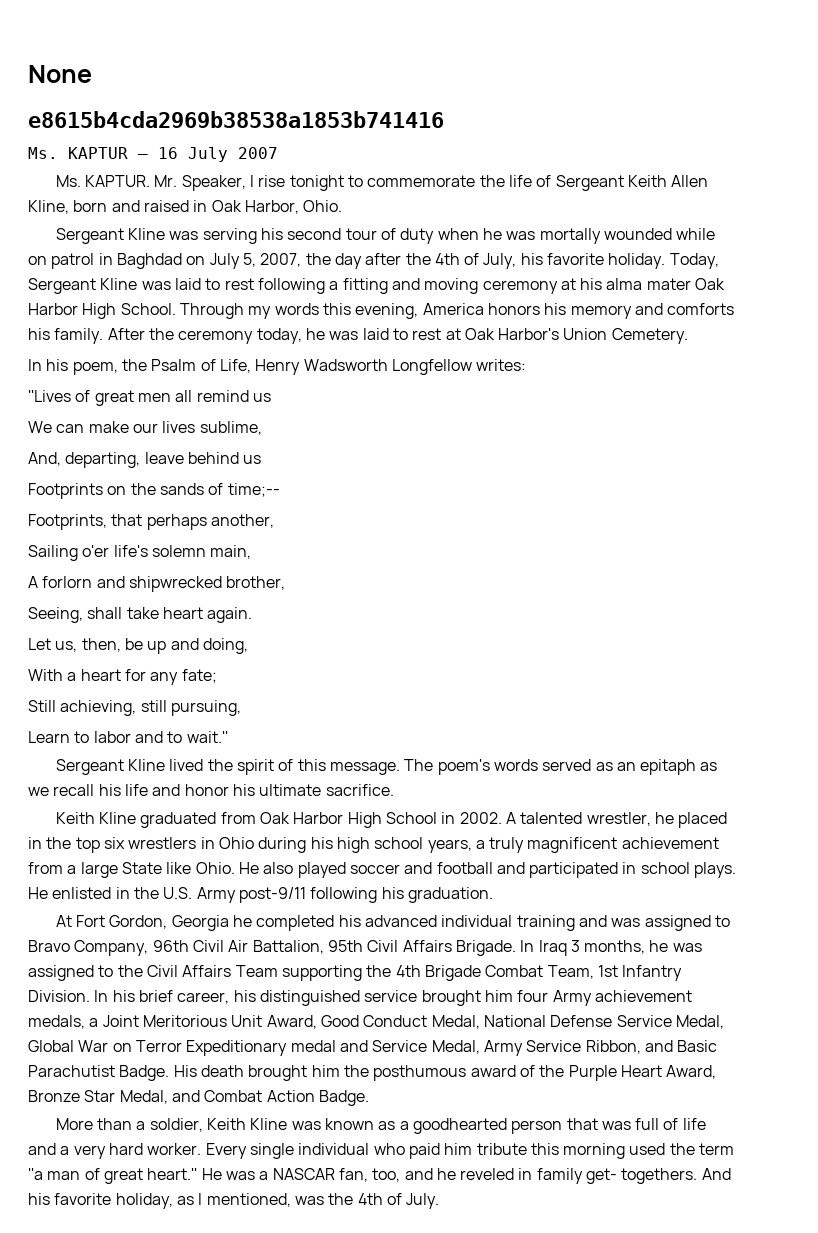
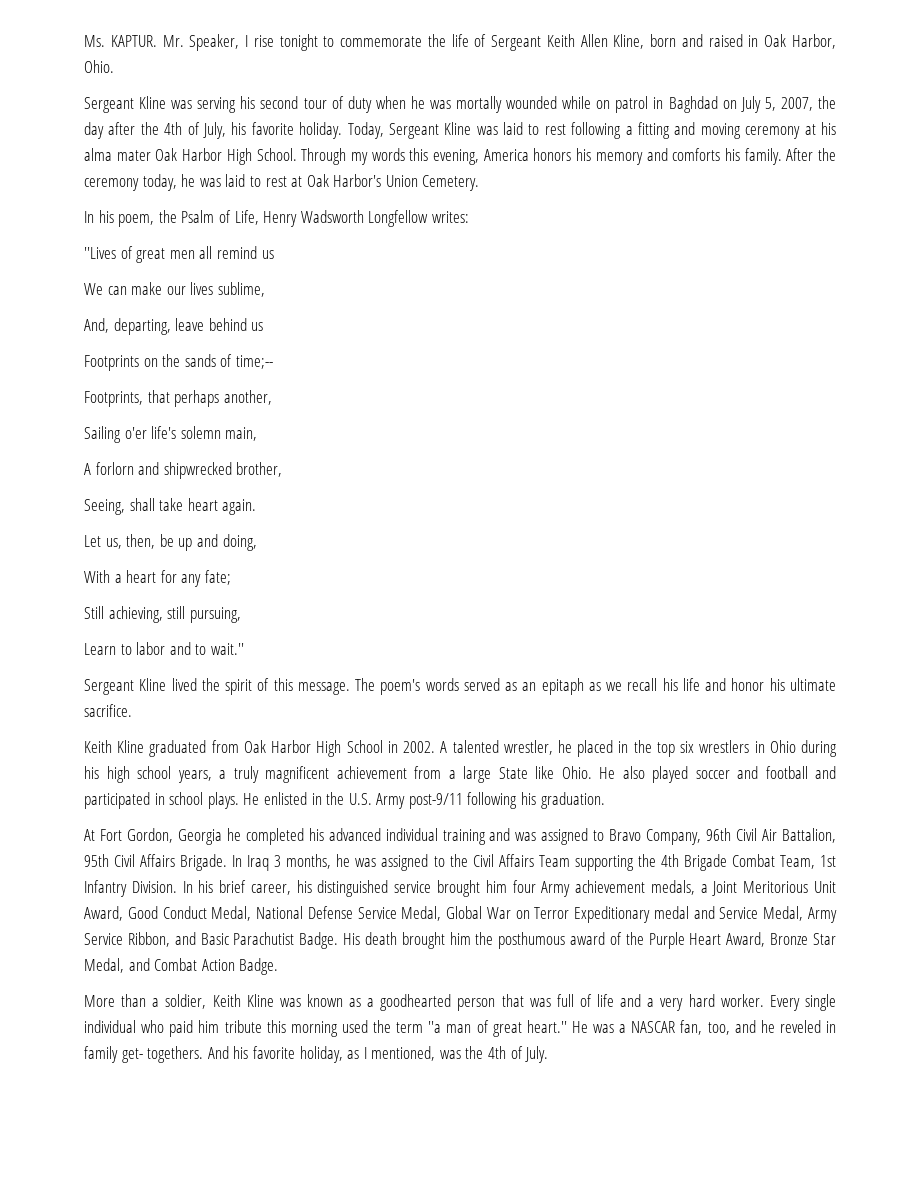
[28,65,92,83] [28,111,444,128] [28,147,278,162] None // e8615b4cda2969b38538a1853b741416 // Ms. KAPTUR — 16 July 2007 // -> (84, 41) none

